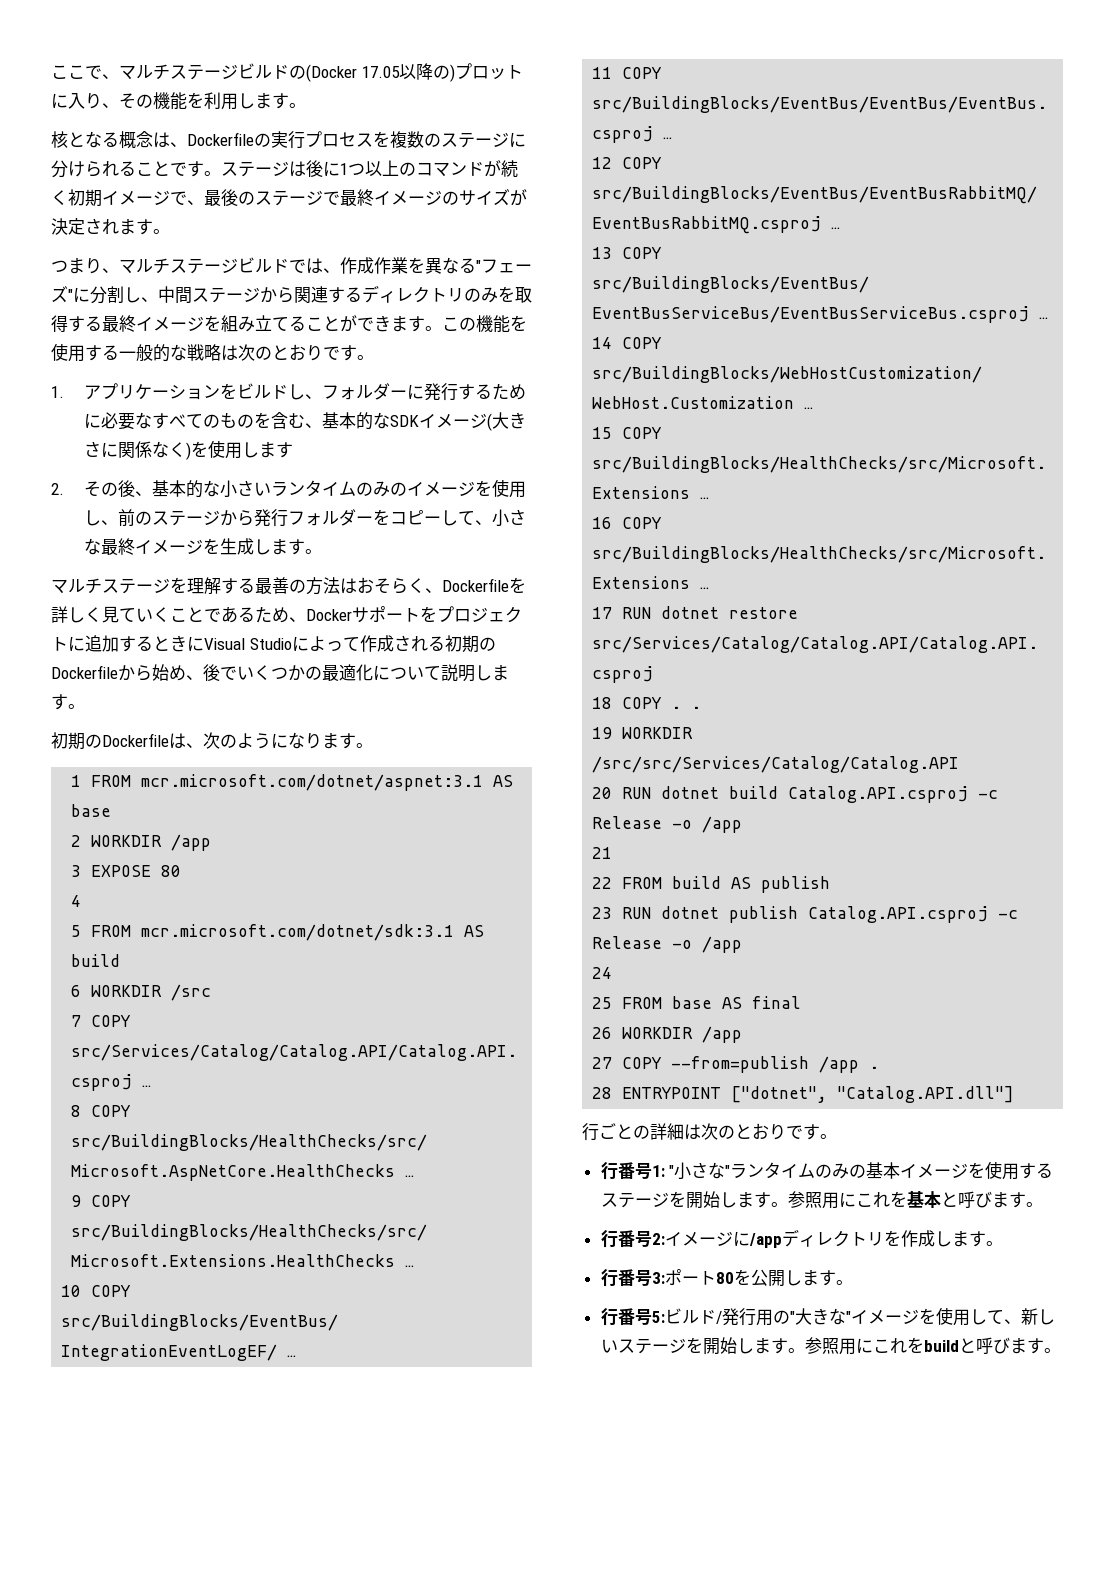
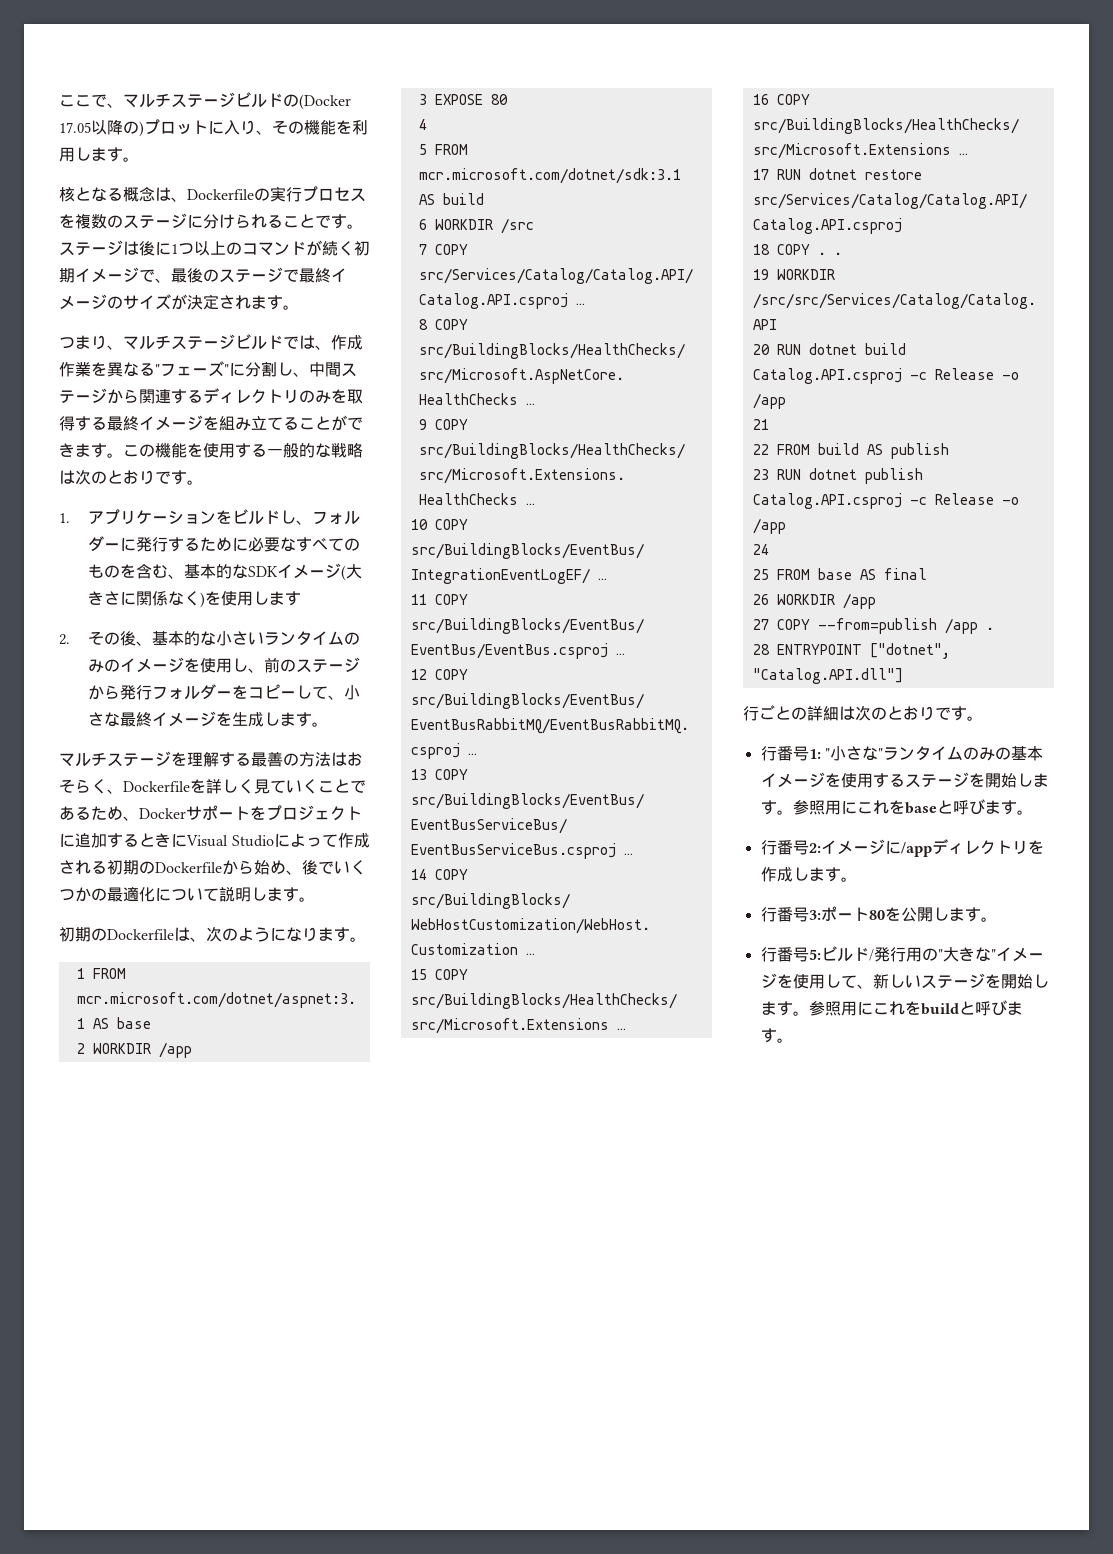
[906,1191,941,1208] 基本 -> [904,802,937,814] base

